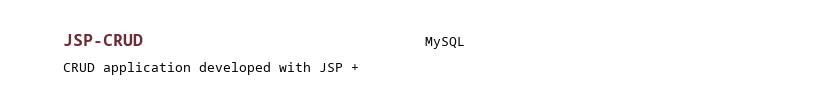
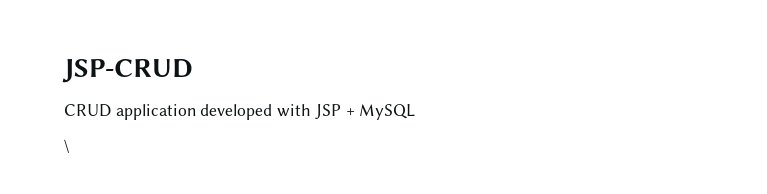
(465, 43) none -> [64,139,70,153] // \

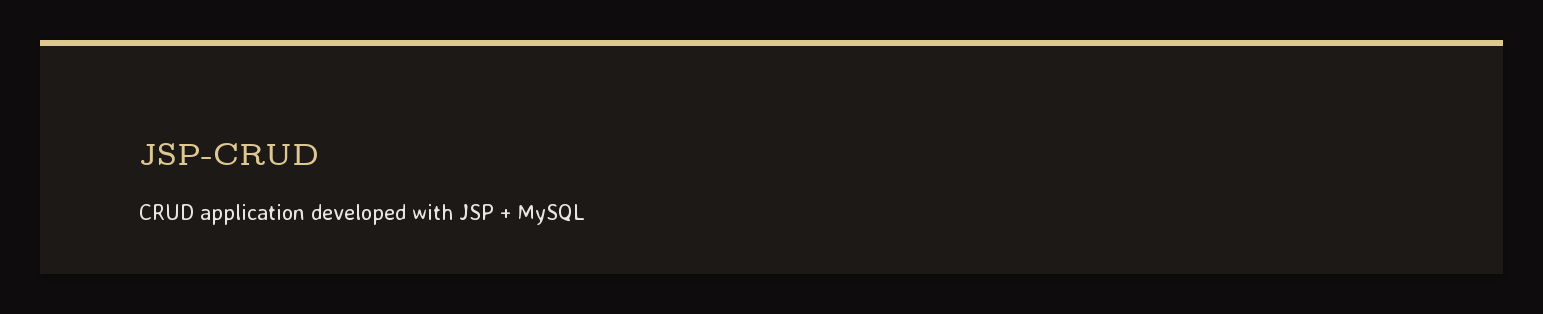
[64,139,70,153] // \ -> (585, 214) none

